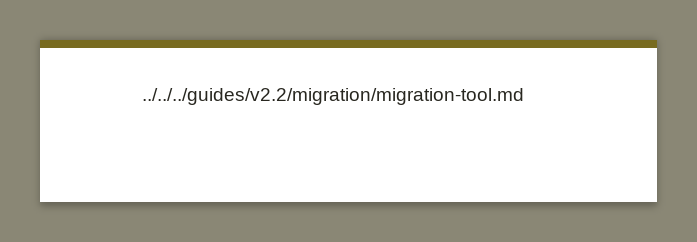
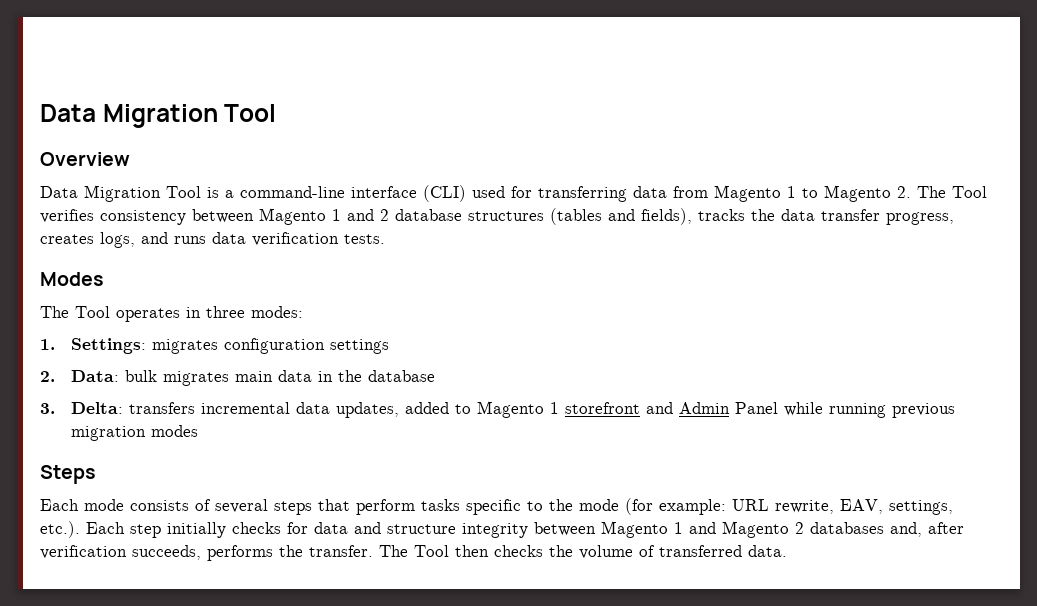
[142,88,524,105] ../../../guides/v2.2/migration/migration-tool.md -> [40,104,277,128] [40,152,130,166] [40,185,987,202] [40,208,954,225] [40,232,385,248] [40,272,104,286] [40,306,303,322] [40,338,390,354] [40,370,436,386] [40,401,956,418] [71,425,199,441] [40,465,96,484] [40,498,953,515] [40,521,964,538] [40,545,787,561] Data Migration Tool // Overview // Data Migration Tool is a command-line interface (CLI) used for transferring data from Magento 1 to Magento 2. The Tool verifies consistency between Magento 1 and 2 database structures (tables and fields), tracks the data transfer progress, creates logs, and runs data verification tests. // Modes // The Tool operates in three modes: // 1. Settings: migrates configuration settings // 2. Data: bulk migrates main data in the database // 3. Delta: transfers incremental data updates, added to Magento 1 storefront and Admin Panel while running previous migration modes // Steps // Each mode consists of several steps that perform tasks specific to the mode (for example: URL rewrite, EAV, settings, etc.). Each step initially checks for data and structure integrity between Magento 1 and Magento 2 databases and, after verification succeeds, performs the transfer. The Tool then checks the volume of transferred data.

